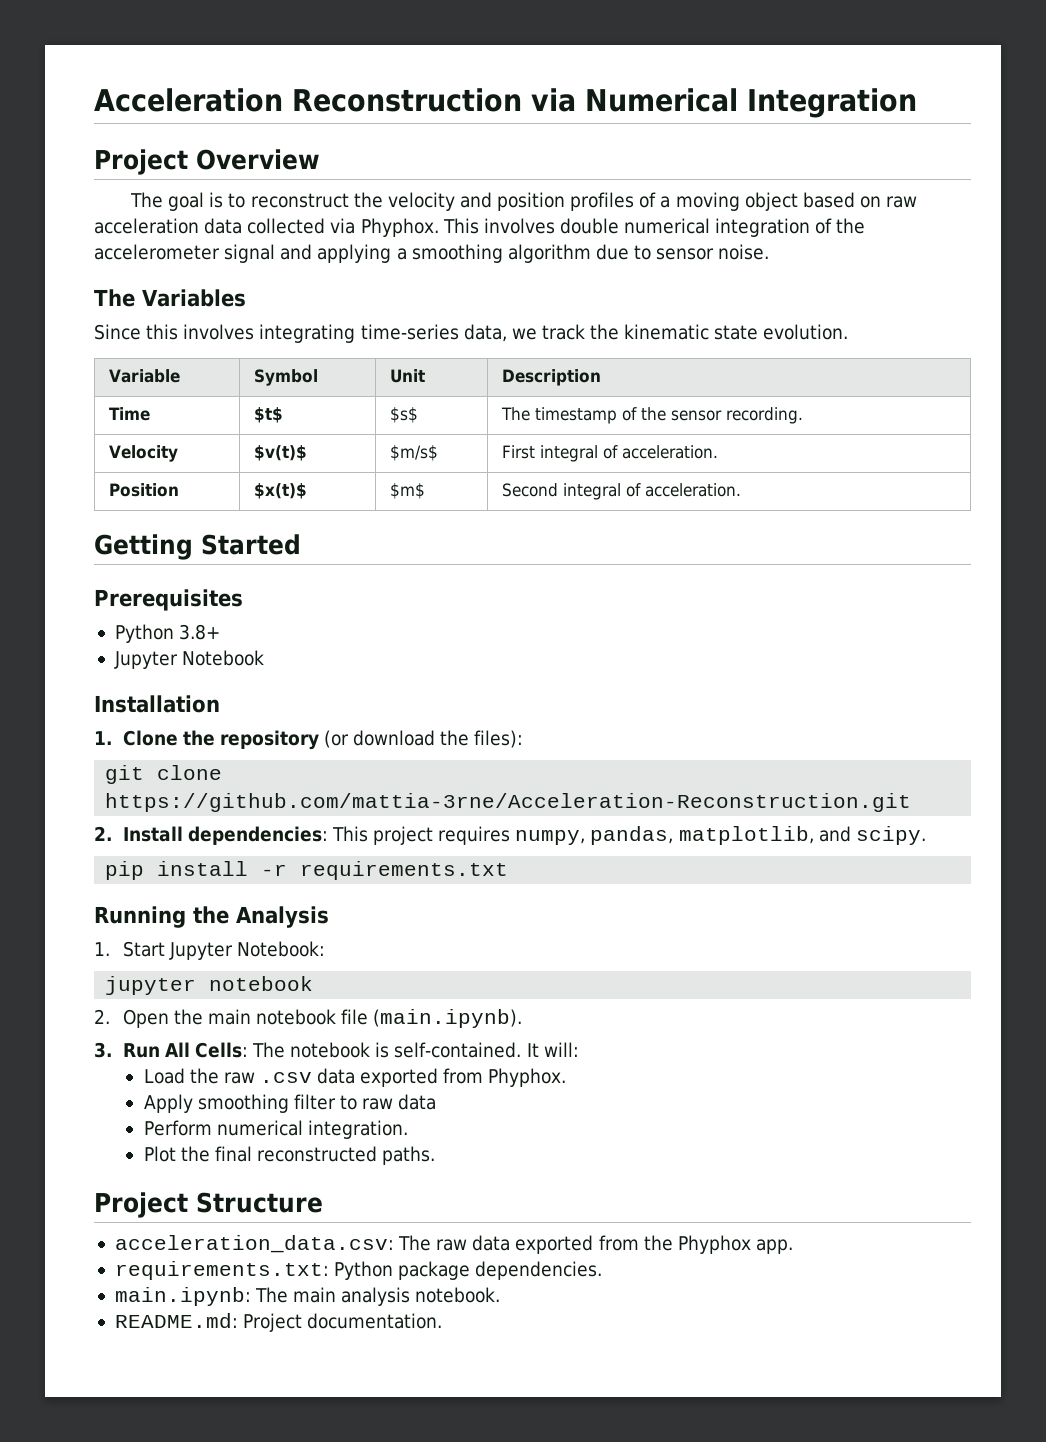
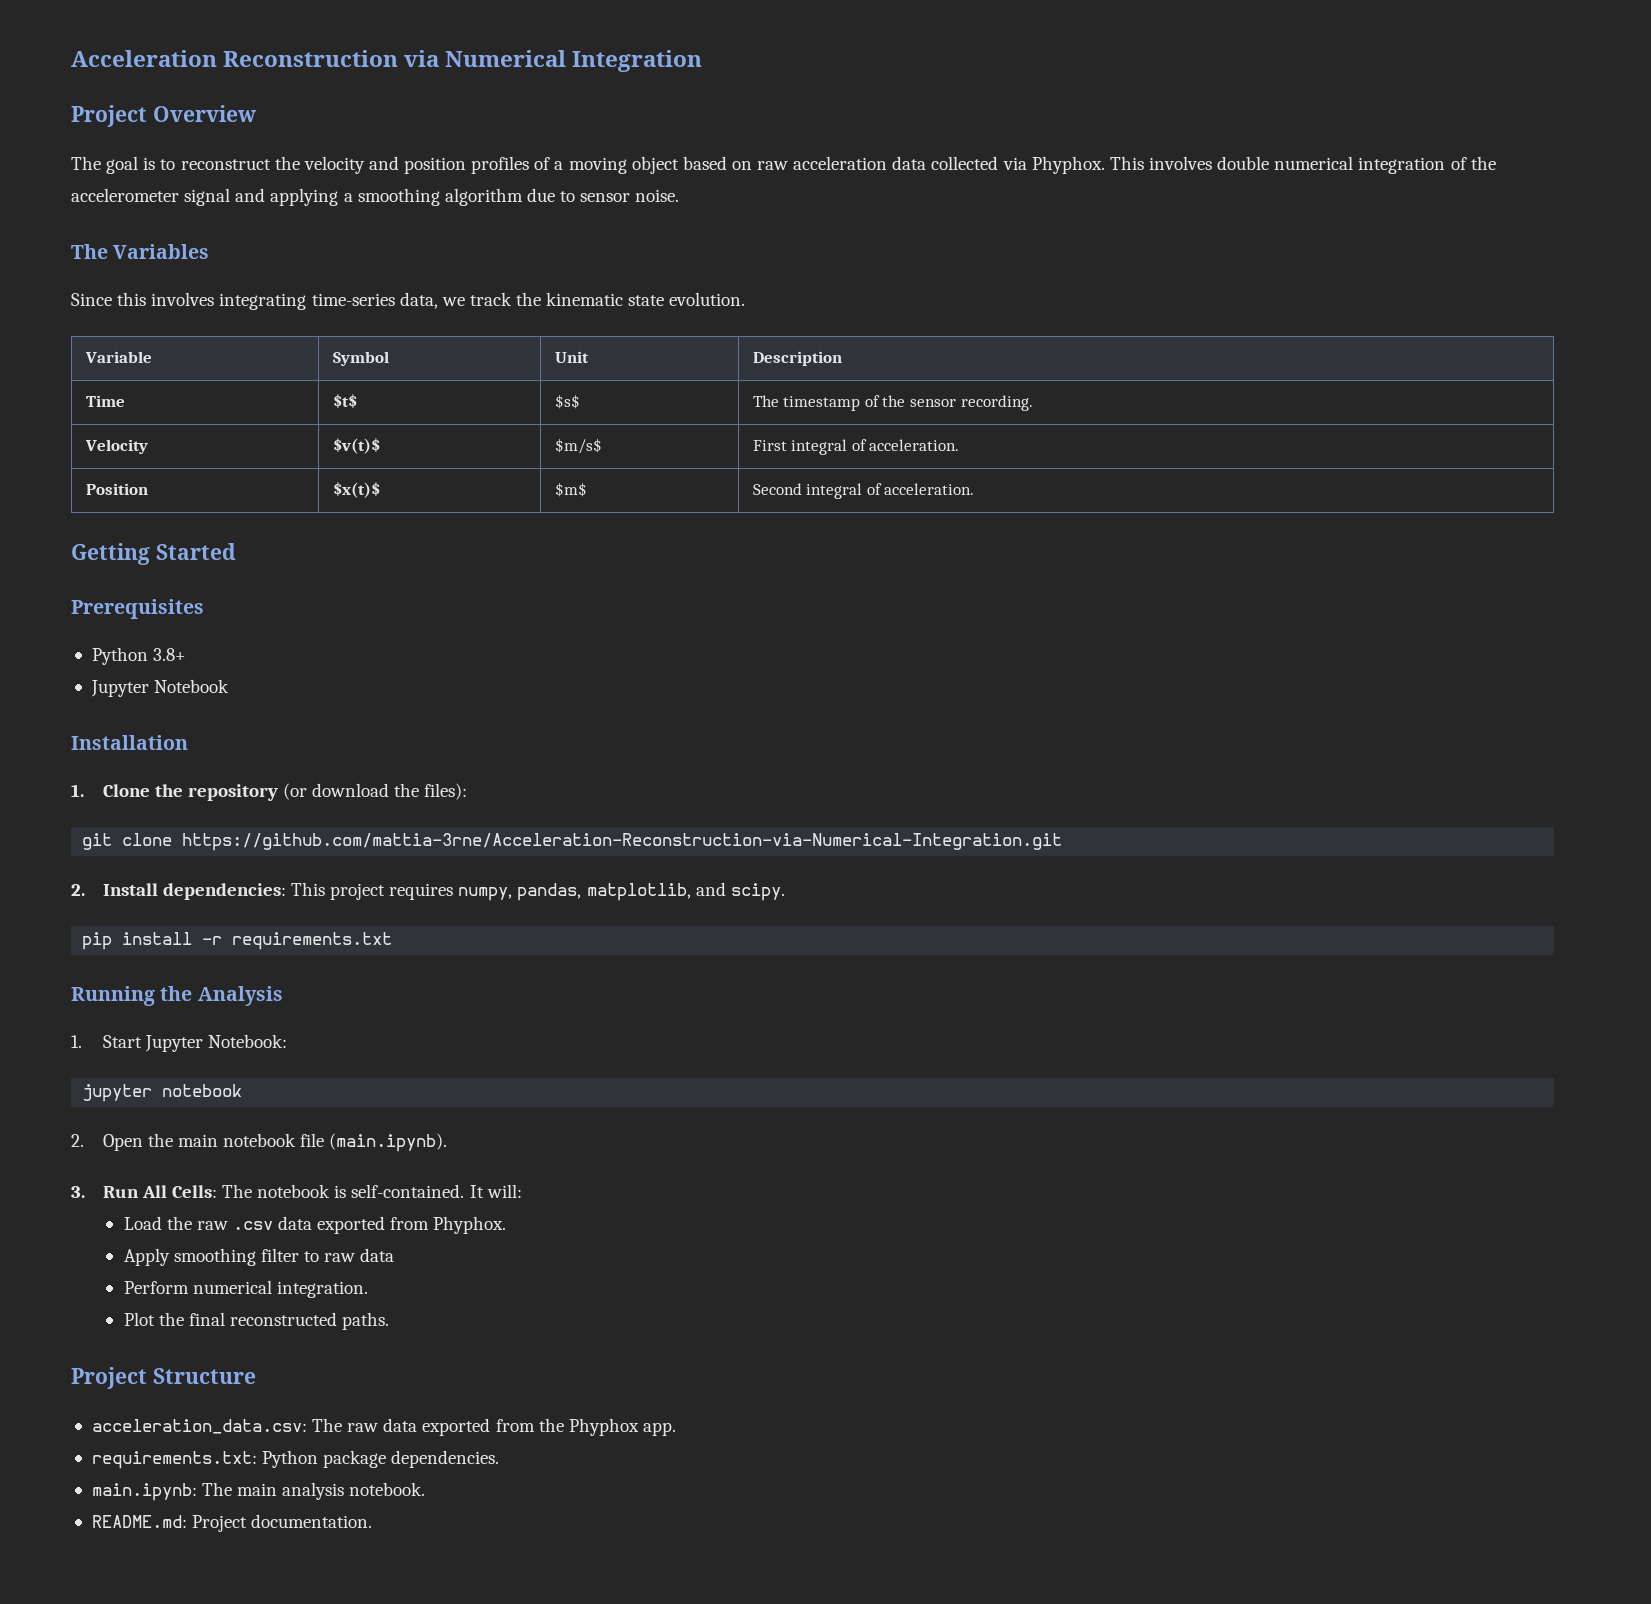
[105,793,912,812] https://github.com/mattia-3rne/Acceleration-Reconstruction.git -> [182,833,1063,851] https://github.com/mattia-3rne/Acceleration-Reconstruction-via-Numerical-Integration.git

